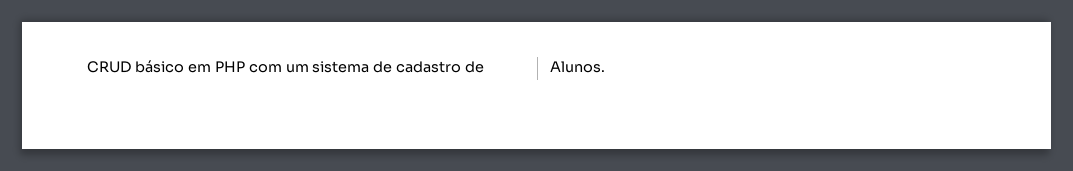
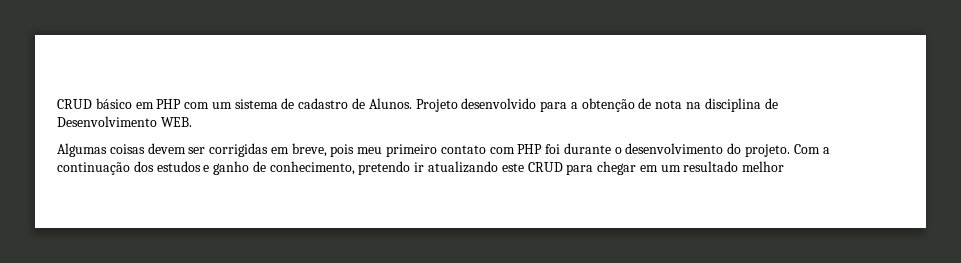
(605, 67) none -> [415,98,778,112] [57,116,192,127] [57,143,830,157] [57,161,785,175] Projeto desenvolvido para a obtenção de nota na disciplina de Desenvolvimento WEB. // Algumas coisas devem ser corrigidas em breve, pois meu primeiro contato com PHP foi durante o desenvolvimento do projeto. Com a continuação dos estudos e ganho de conhecimento, pretendo ir atualizando este CRUD para chegar em um resultado melhor

